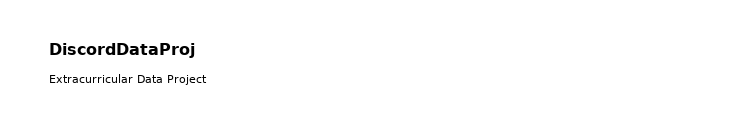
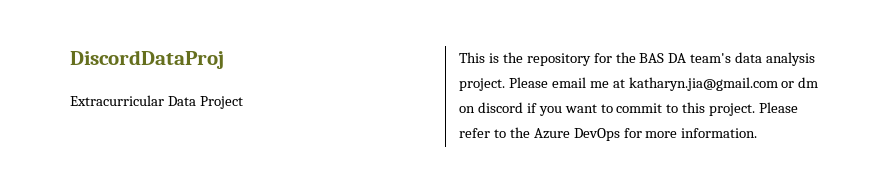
(207, 80) none -> [459,52,816,66] [459,77,819,91] [459,102,799,116] [459,127,758,141] // This is the repository for the BAS DA team's data analysis project. Please email me at katharyn.jia@gmail.com or dm on discord if you want to commit to this project. Please refer to the Azure DevOps for more information.

